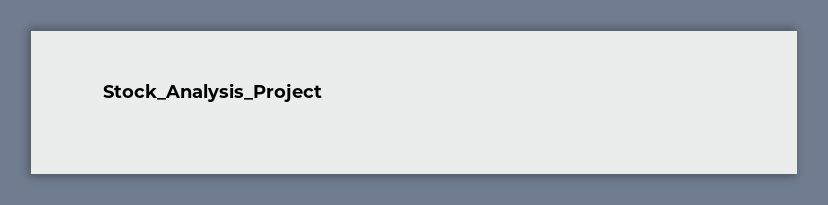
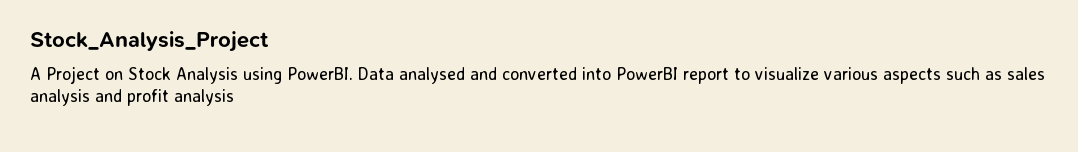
(322, 92) none -> [30,66,1045,84] [30,89,234,106] // A Project on Stock Analysis using PowerBI. Data analysed and converted into PowerBI report to visualize various aspects such as sales analysis and profit analysis

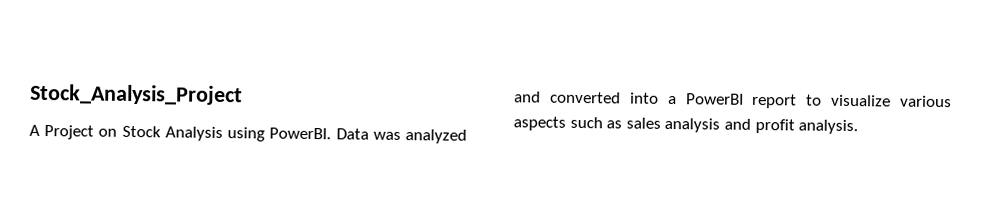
[399,67,465,84] analysed -> [372,129,468,144] was analyzed
(611, 73) none -> [667,95,677,105] a
[174,89,234,106] analysis -> [798,119,859,135] analysis.

